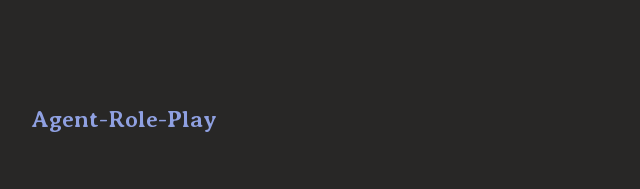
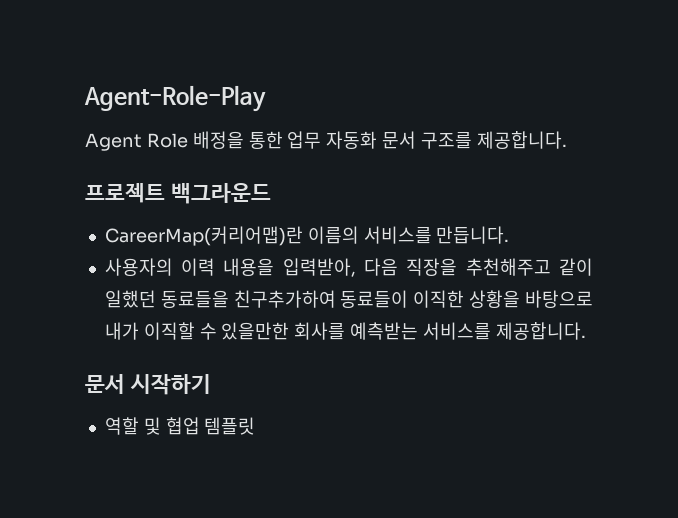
(217, 121) none -> [85,131,567,151] [85,183,271,204] [104,226,510,246] [104,258,593,277] [104,290,593,308] [104,322,586,340] [85,374,211,395] [104,417,256,435] // Agent Role 배정을 통한 업무 자동화 문서 구조를 제공합니다. // 프로젝트 백그라운드 // CareerMap(커리어맵)란 이름의 서비스를 만듭니다. // 사용자의 이력 내용을 입력받아, 다음 직장을 추천해주고 같이 일했던 동료들을 친구추가하여 동료들이 이직한 상황을 바탕으로 내가 이직할 수 있을만한 회사를 예측받는 서비스를 제공합니다. // 문서 시작하기 // 역할 및 협업 템플릿

